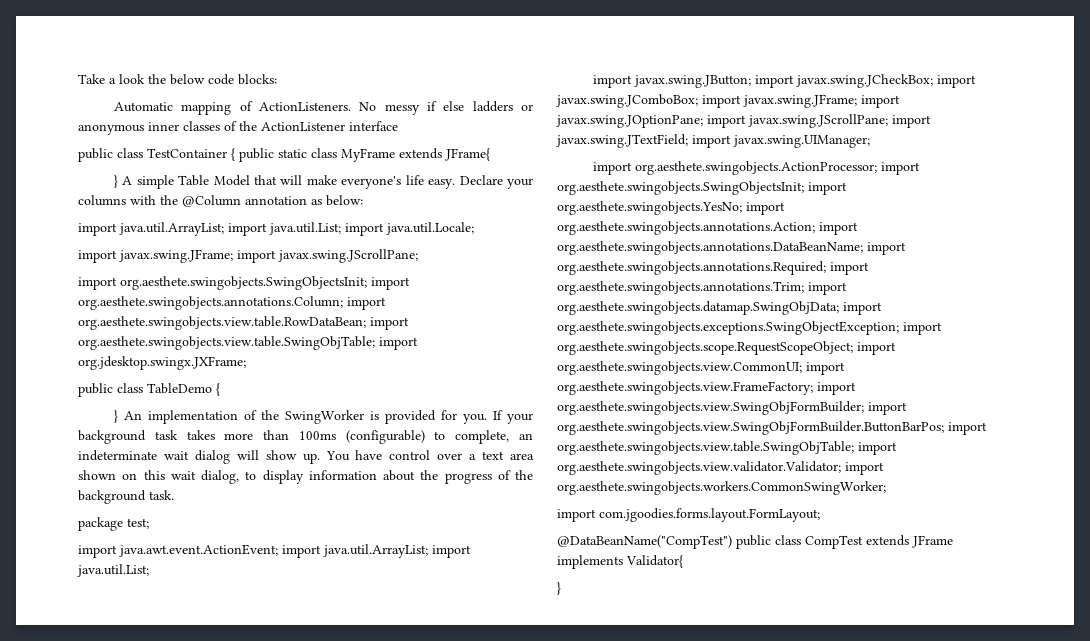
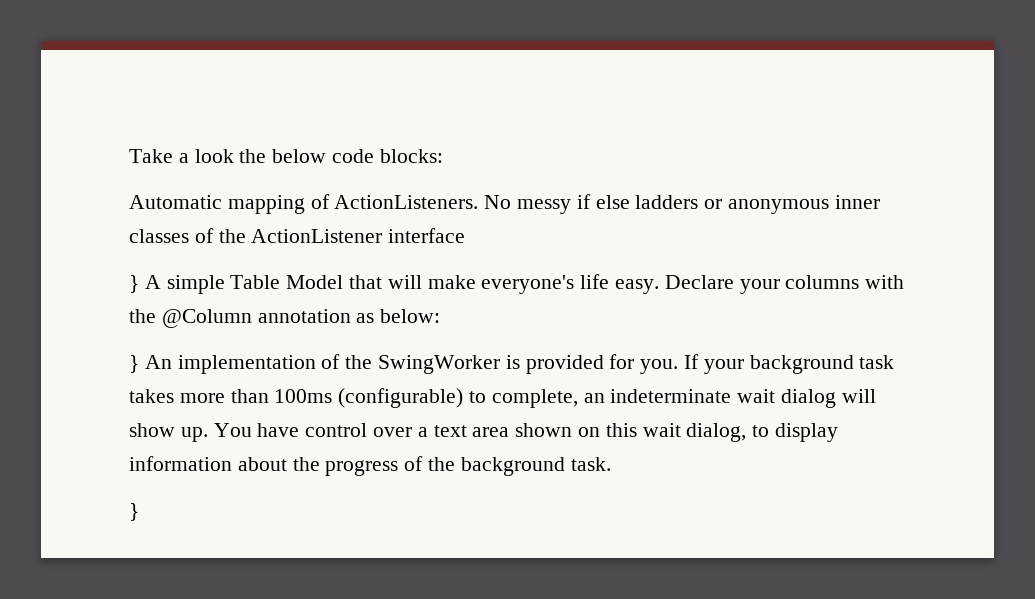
[78,148,490,162] // public class TestContainer { public static class MyFrame extends JFrame{ -> (466, 235) none
[78,222,474,236] [78,249,418,263] [78,276,410,290] [78,296,386,310] [78,316,409,330] [78,336,418,350] [78,356,246,370] [78,383,220,397] // import java.util.ArrayList; import java.util.List; import java.util.Locale; // import javax.swing.JFrame; import javax.swing.JScrollPane; // import org.aesthete.swingobjects.SwingObjectsInit; import org.aesthete.swingobjects.annotations.Column; import org.aesthete.swingobjects.view.table.RowDataBean; import org.aesthete.swingobjects.view.table.SwingObjTable; import org.jdesktop.swingx.JXFrame; // public class TableDemo { -> (441, 316) none
[78,517,149,531] [78,544,471,558] [77,564,149,577] [592,74,976,88] [556,94,900,108] [556,114,931,128] [556,134,870,148] [592,161,920,175] [557,181,847,195] [557,201,785,215] [557,221,858,235] [557,241,906,255] [557,261,869,275] [557,281,847,295] [557,301,882,315] [557,321,942,335] [557,341,896,355] [557,361,845,375] [557,381,856,395] [557,401,907,415] [557,421,987,435] [557,441,897,455] [557,461,884,475] [557,481,886,495] [557,508,820,522] [557,535,953,549] [557,555,683,569] // package test; // import java.awt.event.ActionEvent; import java.util.ArrayList; import java.util.List; // import javax.swing.JButton; import javax.swing.JCheckBox; import javax.swing.JComboBox; import javax.swing.JFrame; import javax.swing.JOptionPane; import javax.swing.JScrollPane; import javax.swing.JTextField; import javax.swing.UIManager; // import org.aesthete.swingobjects.ActionProcessor; import org.aesthete.swingobjects.SwingObjectsInit; import org.aesthete.swingobjects.YesNo; import org.aesthete.swingobjects.annotations.Action; import org.aesthete.swingobjects.annotations.DataBeanName; import org.aesthete.swingobjects.annotations.Required; import org.aesthete.swingobjects.annotations.Trim; import org.aesthete.swingobjects.datamap.SwingObjData; import org.aesthete.swingobjects.exceptions.SwingObjectException; import org.aesthete.swingobjects.scope.RequestScopeObject; import org.aesthete.swingobjects.view.CommonUI; import org.aesthete.swingobjects.view.FrameFactory; import org.aesthete.swingobjects.view.SwingObjFormBuilder; import org.aesthete.swingobjects.view.SwingObjFormBuilder.ButtonBarPos; import org.aesthete.swingobjects.view.table.SwingObjTable; import org.aesthete.swingobjects.view.validator.Validator; import org.aesthete.swingobjects.workers.CommonSwingWorker; // import com.jgoodies.forms.layout.FormLayout; // @DataBeanName("CompTest") public class CompTest extends JFrame implements Validator{ -> (611, 464) none

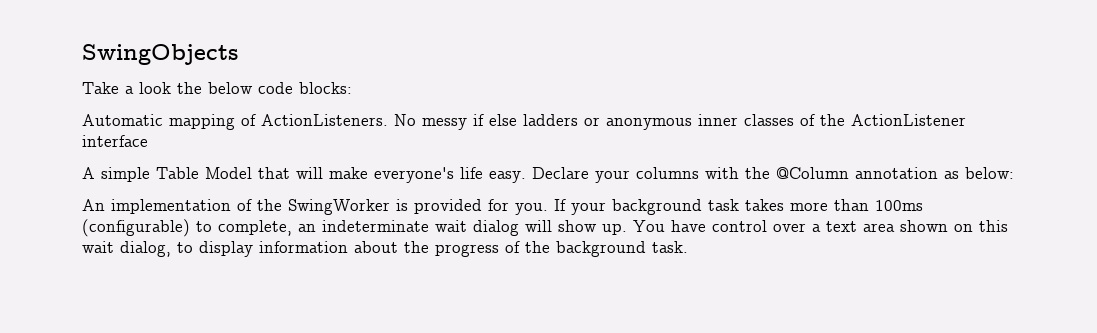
(129, 156) none -> [82,44,238,65] SwingObjects //
[129,275,139,293] } -> (148, 141) none
[129,355,139,373] } -> (1014, 173) none
[129,503,139,521] // } -> (688, 247) none

